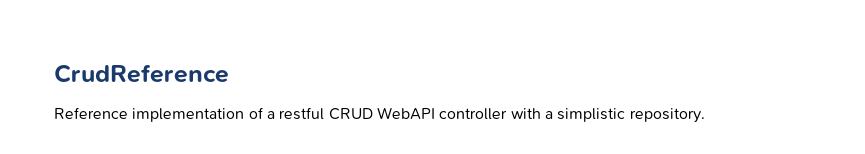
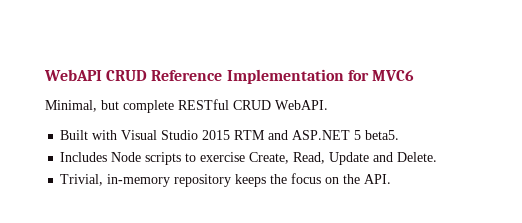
[54,64,229,83] [54,107,705,123] CrudReference // Reference implementation of a restful CRUD WebAPI controller with a simplistic repository. -> [44,69,414,84] [45,99,328,113] [60,130,400,140] [60,152,438,165] [60,173,392,187] WebAPI CRUD Reference Implementation for MVC6 // Minimal, but complete RESTful CRUD WebAPI. // Built with Visual Studio 2015 RTM and ASP.NET 5 beta5. // Includes Node scripts to exercise Create, Read, Update and Delete. // Trivial, in-memory repository keeps the focus on the API.

